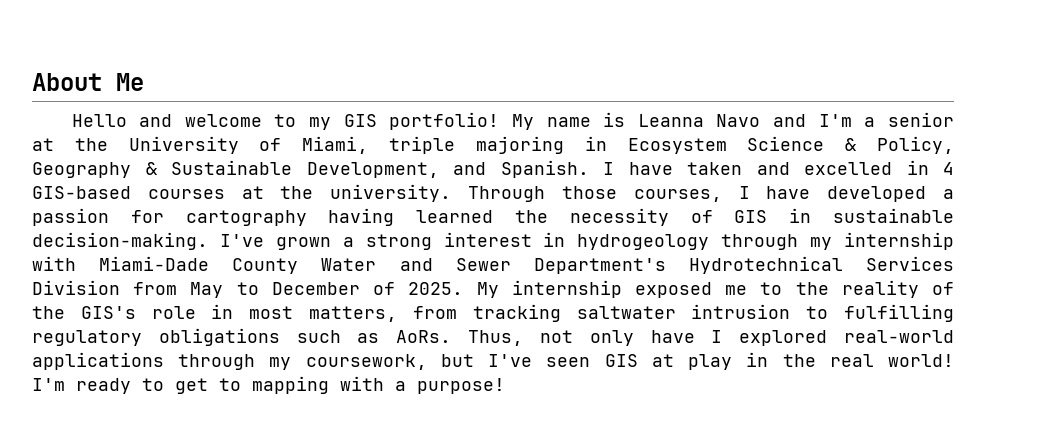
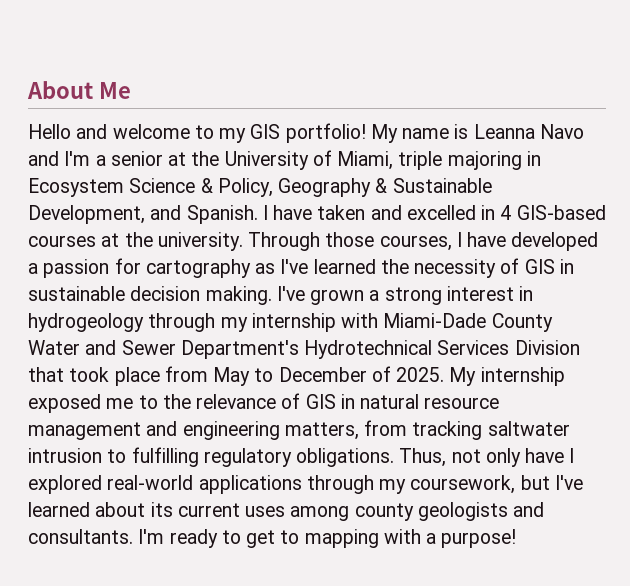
[328,208,395,226] having -> [255,259,309,274] as I've
[32,232,208,250] decision-making. -> [130,286,272,305] decision making.
(120, 287) none -> [28,367,160,386] that took place
[841,280,954,298] [32,304,294,319] reality of the GIS's role in most -> [196,393,500,409] [28,421,280,440] relevance of GIS in natural resource management and engineering
[158,328,452,346] obligations such as AoRs. -> [296,448,395,467] obligations.
[546,352,955,370] seen GIS at play in the real world! -> [28,502,545,521] [28,529,133,544] learned about its current uses among county geologists and consultants.

